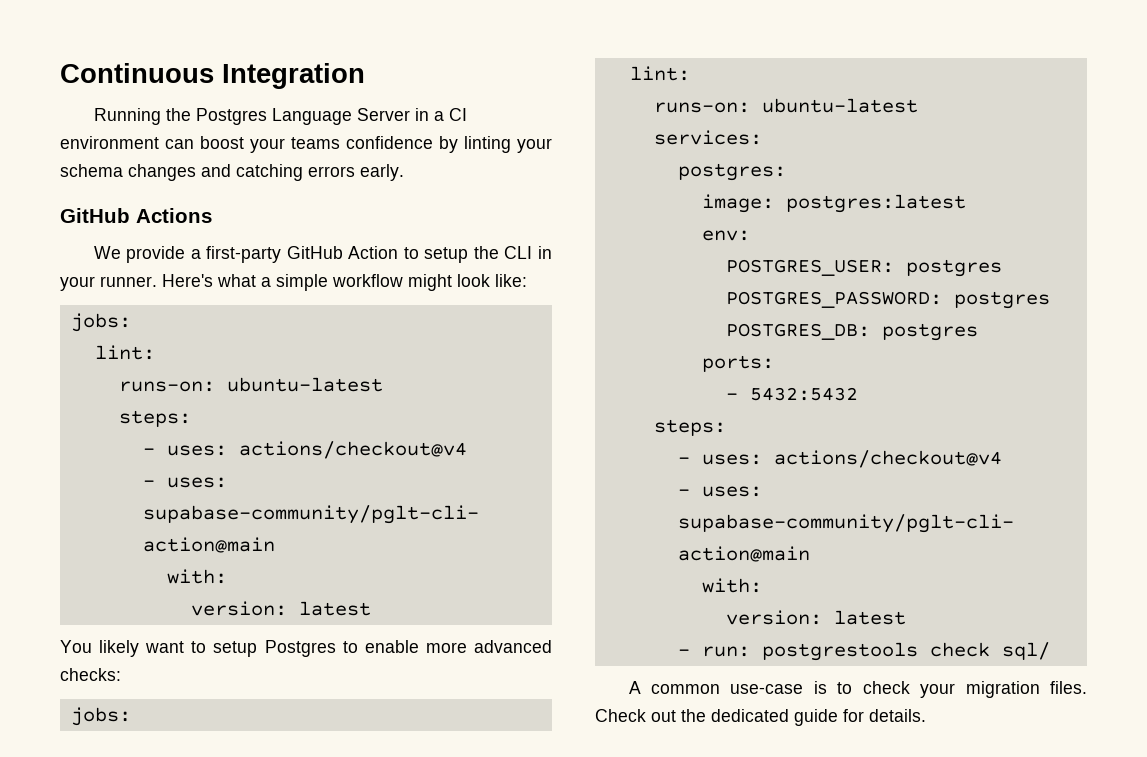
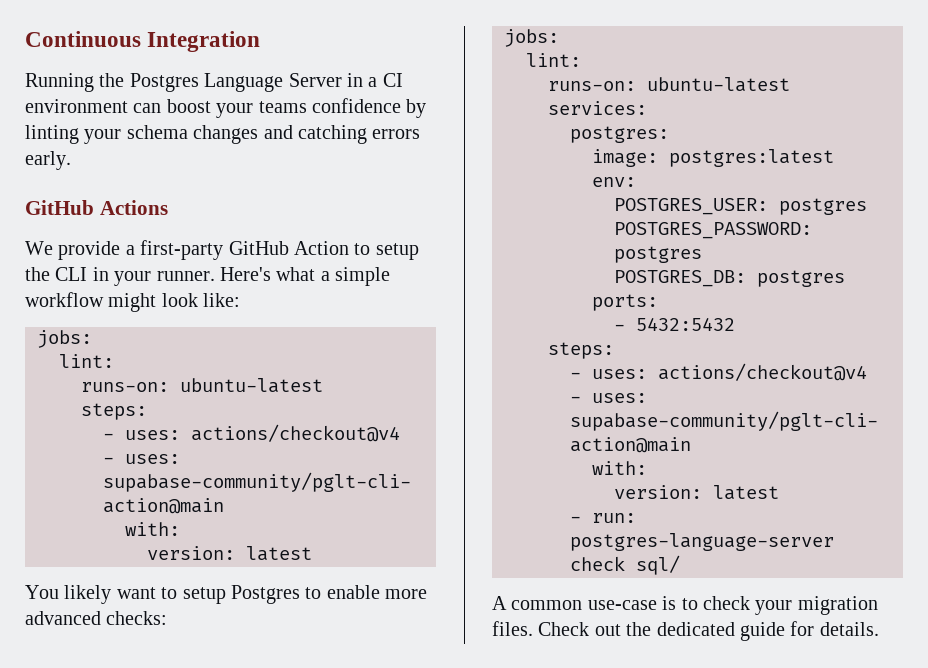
[761,642,918,661] postgrestools -> [570,533,834,551] postgres-language-server

